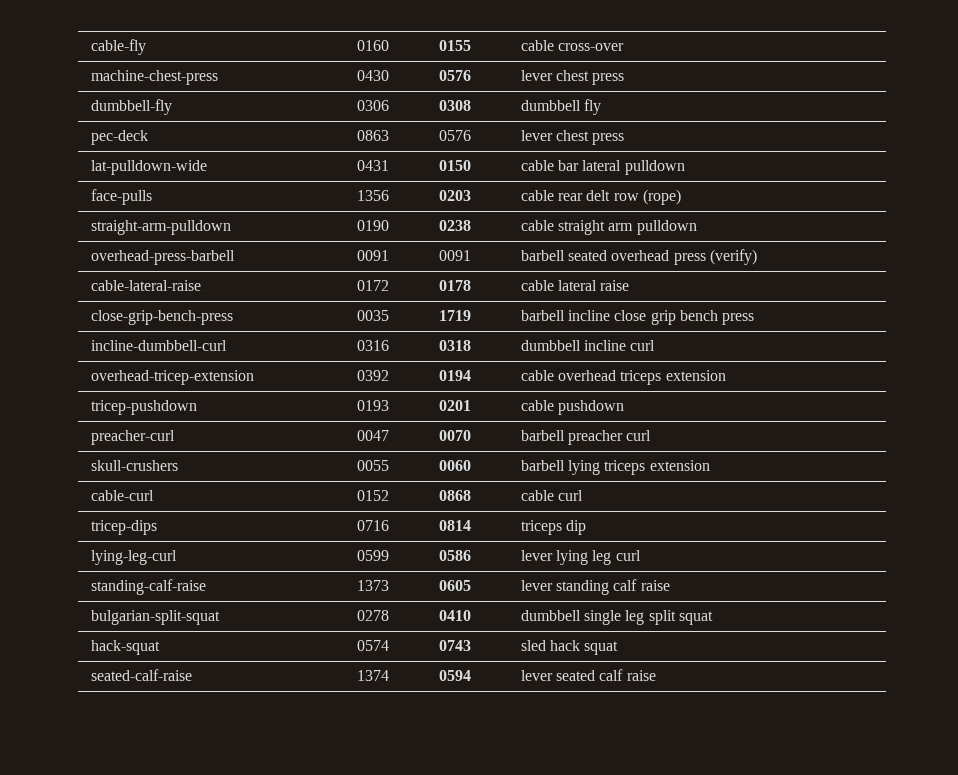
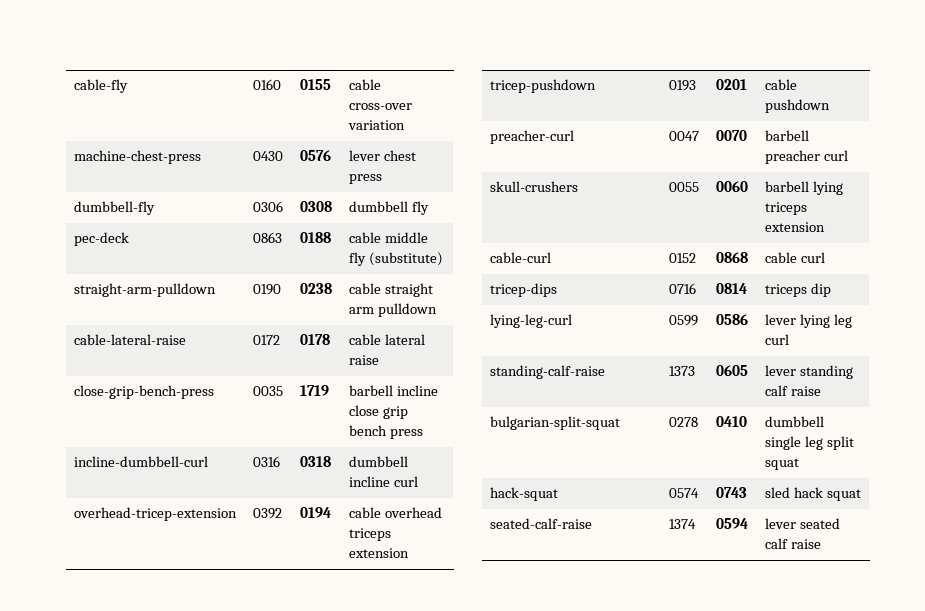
(625, 47) none -> [348,120,406,130] variation
[438,130,471,141] [520,130,625,145] [90,160,207,175] [356,160,389,171] [438,160,471,171] [520,160,685,175] [90,189,152,205] [356,190,389,201] [438,190,471,201] [520,189,682,205] 0576 | lever chest press // lat-pulldown-wide | 0431 | 0150 | cable bar lateral pulldown // face-pulls | 1356 | 0203 | cable rear delt row (rope) -> [300,232,332,243] [349,232,428,243] [349,252,443,266] 0188 | cable middle fly (substitute)
[90,250,235,265] [356,250,389,261] [438,250,471,261] [520,249,758,265] // overhead-press-barbell | 0091 | 0091 | barbell seated overhead press (verify) -> (437, 310) none

